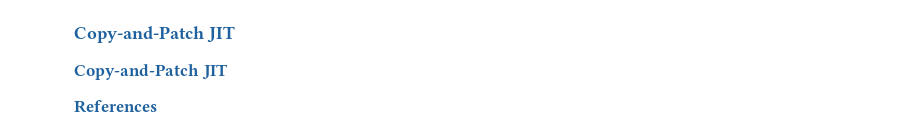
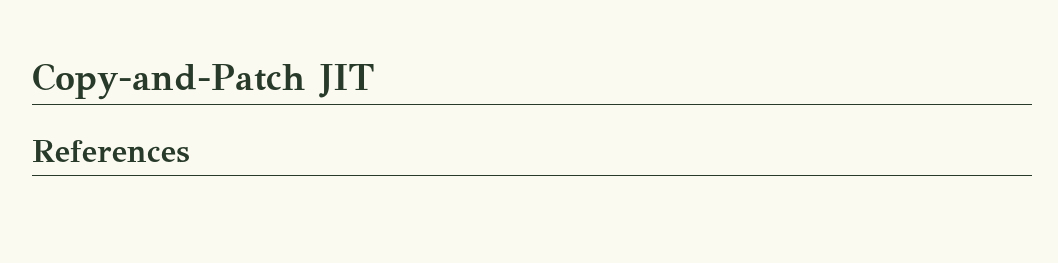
[74,26,235,43] [74,64,227,80] Copy-and-Patch JIT // Copy-and-Patch JIT -> [32,63,375,100] Copy-and-Patch JIT

